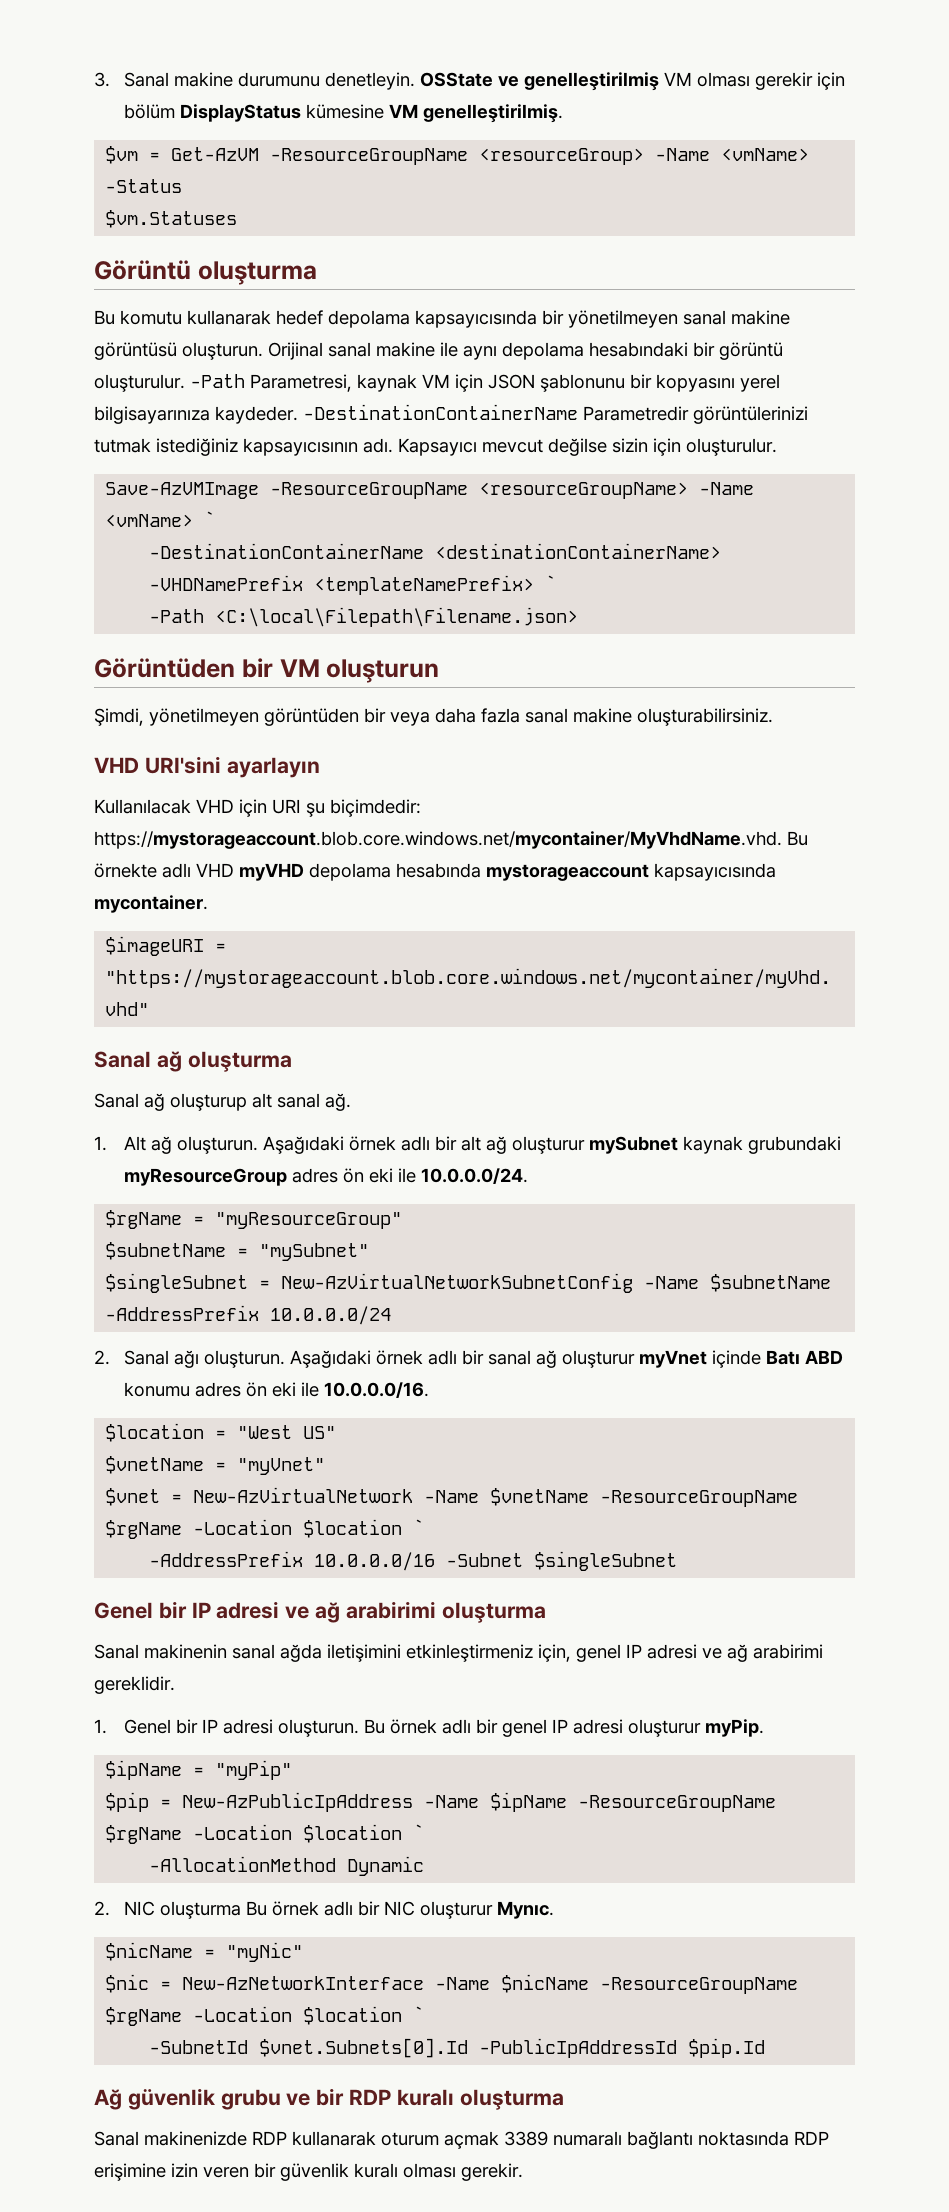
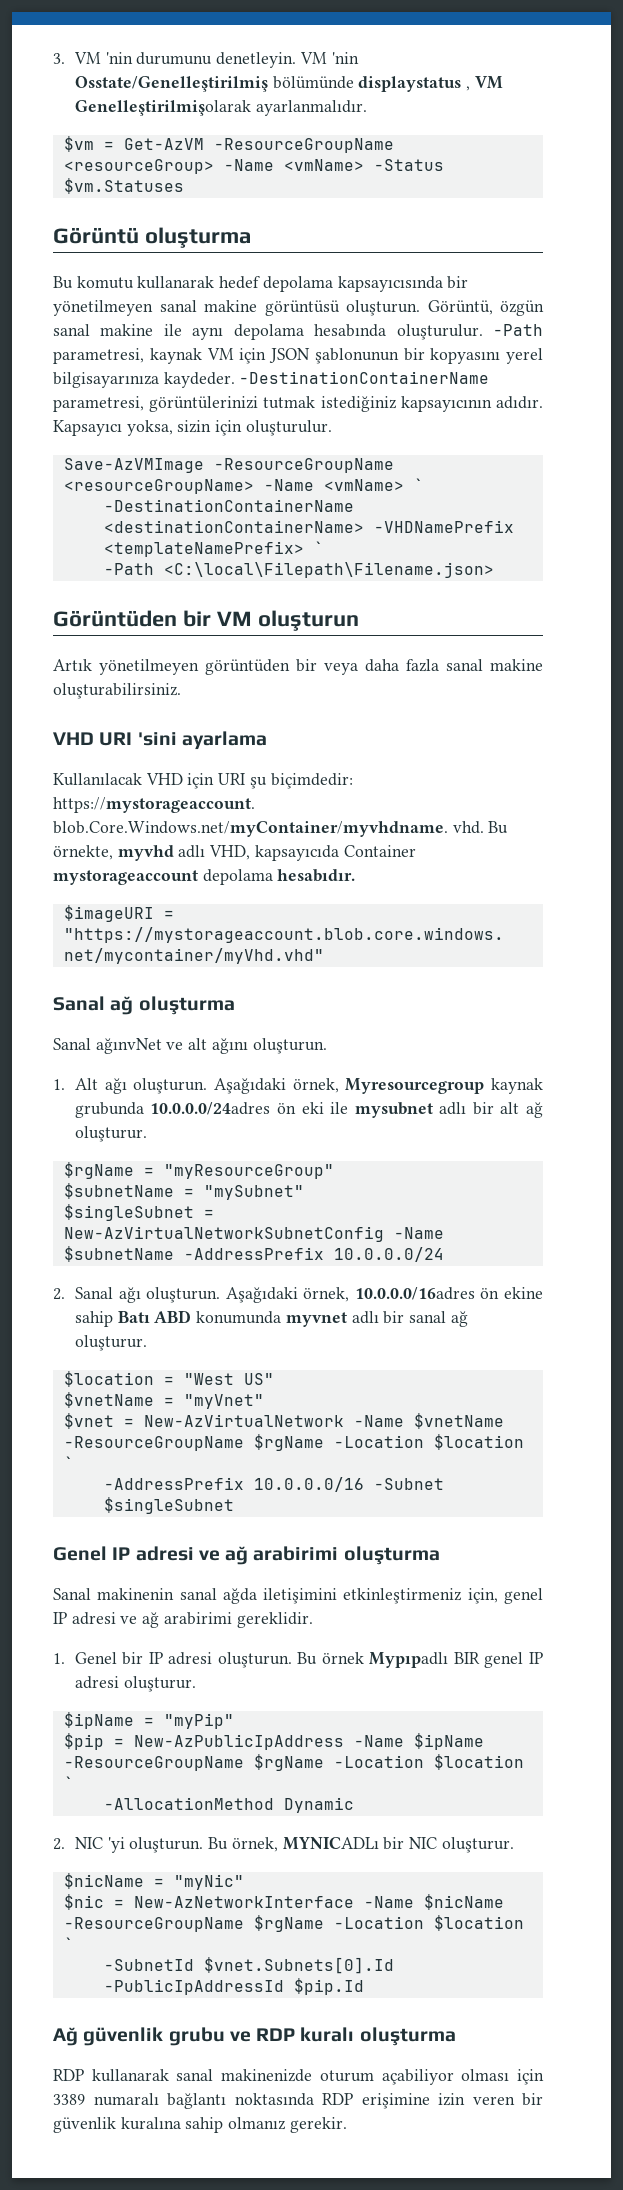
[123,72,845,91] [123,104,563,123] Sanal makine durumunu denetleyin. OSState ve genelleştirilmiş VM olması gerekir için bölüm DisplayStatus kümesine VM genelleştirilmiş. -> [73,52,359,68] [74,76,503,92] [74,100,367,116] VM 'nin durumunu denetleyin. VM 'nin Osstate/Genelleştirilmiş bölümünde displaystatus , VM Genelleştirilmişolarak ayarlanmalıdır.
[268,342,323,360] Orijinal -> [427,300,544,316] Görüntü, özgün
[589,342,783,360] hesabındaki bir görüntü -> [314,324,387,337] hesabında
[250,374,352,392] Parametresi, -> [53,348,144,364] parametresi,
[540,374,625,392] şablonunu -> [314,348,399,364] şablonunun
[583,406,689,421] Parametredir -> [53,396,144,412] parametresi,
[243,438,607,456] kapsayıcısının adı. Kapsayıcı mevcut değilse -> [400,396,543,412] [53,420,173,436] kapsayıcının adıdır. Kapsayıcı yoksa,
[94,708,144,726] Şimdi, -> [53,659,92,671] Artık
[144,756,320,778] URI'sini ayarlayın -> [99,731,267,750] URI 'sini ayarlama
[94,831,808,849] [94,863,776,881] [94,895,208,913] https://mystorageaccount.blob.core.windows.net/mycontainer/MyVhdName.vhd. Bu örnekte adlı VHD myVHD depolama hesabında mystorageaccount kapsayıcısında mycontainer. -> [53,797,255,813] [53,821,509,837] [53,845,416,861] [53,869,356,885] https://mystorageaccount. blob.Core.Windows.net/myContainer/myvhdname. vhd. Bu örnekte, myvhd adlı VHD, kapsayıcıda Container mystorageaccount depolama hesabıdır.
[144,1093,351,1111] ağ oluşturup alt sanal ağ. -> [95,1038,327,1054] ağınvNet ve alt ağını oluşturun.
[150,1136,841,1154] [123,1168,528,1186] ağ oluşturun. Aşağıdaki örnek adlı bir alt ağ oluşturur mySubnet kaynak grubundaki myResourceGroup adres ön eki ile 10.0.0.0/24. -> [104,1078,543,1094] [74,1102,543,1118] [74,1126,147,1142] ağı oluşturun. Aşağıdaki örnek, Myresourcegroup kaynak grubunda 10.0.0.0/24adres ön eki ile mysubnet adlı bir alt ağ oluşturur.
[375,1350,843,1368] [123,1382,429,1398] örnek adlı bir sanal ağ oluşturur myVnet içinde Batı ABD konumu adres ön eki ile 10.0.0.0/16. -> [303,1287,543,1302] [74,1310,468,1327] [74,1335,147,1351] örnek, 10.0.0.0/16adres ön ekine sahip Batı ABD konumunda myvnet adlı bir sanal ağ oluşturur.
[158,1601,187,1619] bir -> (107, 1553) none
[441,1719,764,1737] adlı bir genel IP adresi oluşturur myPip. -> [369,1652,544,1668] [74,1676,196,1692] Mypıpadlı BIR genel IP adresi oluşturur.
[159,1901,554,1919] oluşturma Bu örnek adlı bir NIC oluşturur Mynıc. -> [107,1837,514,1853] 'yi oluşturun. Bu örnek, MYNICADLı bir NIC oluşturur.
[316,2088,345,2106] bir -> (251, 2036) none
[94,2131,499,2149] Sanal makinenizde RDP kullanarak oturum açmak -> [53,2069,544,2085] RDP kullanarak sanal makinenizde oturum açabiliyor olması için
[354,2163,456,2178] kuralı olması -> [120,2117,287,2133] kuralına sahip olmanız

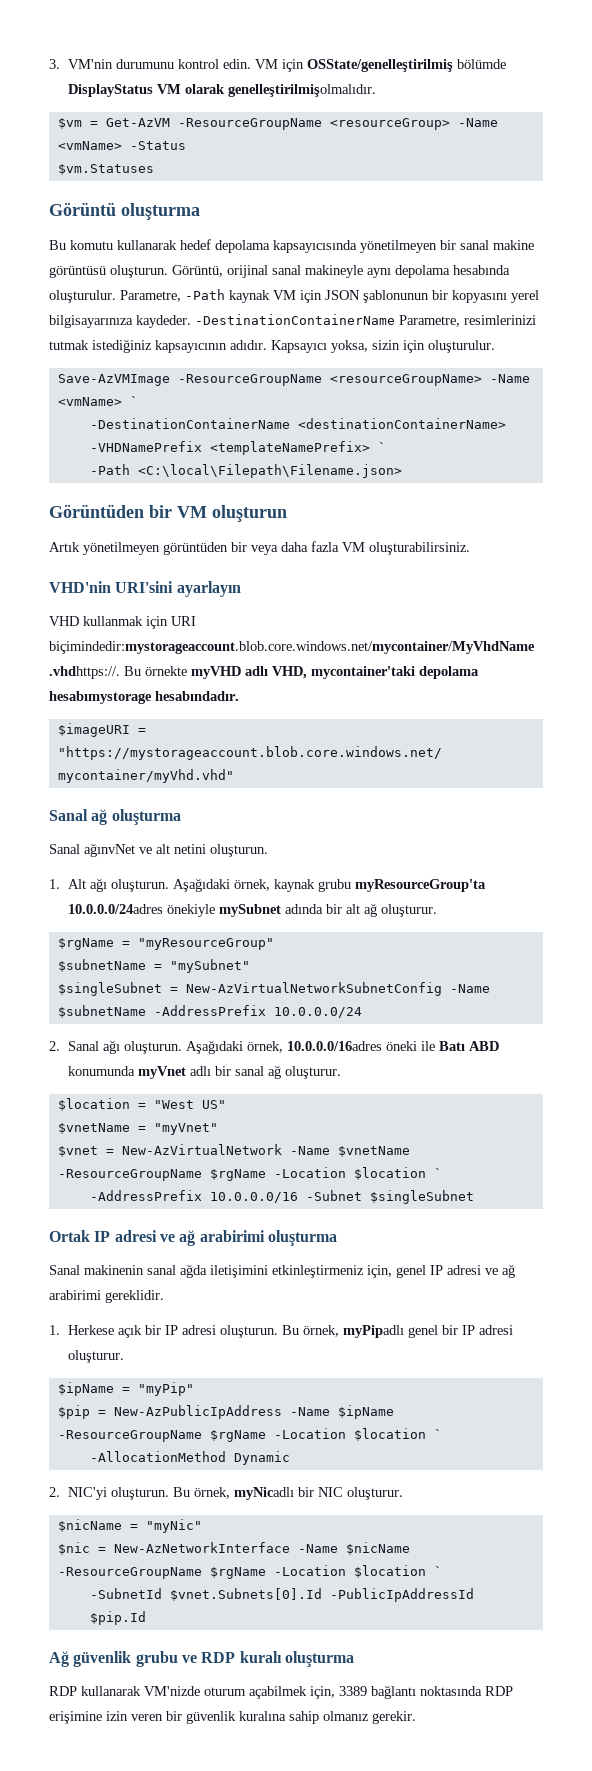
[73,52,359,68] [74,76,503,92] [74,100,367,116] VM 'nin durumunu denetleyin. VM 'nin Osstate/Genelleştirilmiş bölümünde displaystatus , VM Genelleştirilmişolarak ayarlanmalıdır. -> [67,59,506,72] [67,84,376,97] VM'nin durumunu kontrol edin. VM için OSState/genelleştirilmiş bölümde DisplayStatus VM olarak genelleştirilmişolmalıdır.
[447,276,469,289] [53,300,153,316] bir yönetilmeyen -> [360,240,456,253] yönetilmeyen bir
[500,300,544,316] [53,324,182,336] özgün sanal makine ile -> [227,265,363,278] orijinal sanal makineyle
[493,324,543,336] [53,348,144,364] -Path parametresi, -> [120,289,225,302] Parametre, -Path
[53,396,259,412] parametresi, görüntülerinizi -> [399,315,536,327] Parametre, resimlerinizi
[446,659,543,671] sanal makine -> [342,542,365,552] VM
[53,731,267,750] [53,773,353,789] [53,797,255,813] [53,821,509,837] [53,845,416,861] [53,869,356,885] VHD URI 'sini ayarlama // Kullanılacak VHD için URI şu biçimdedir: https://mystorageaccount. blob.Core.Windows.net/myContainer/myvhdname. vhd. Bu örnekte, myvhd adlı VHD, kapsayıcıda Container mystorageaccount depolama hesabıdır. -> [49,581,241,597] [49,616,196,629] [49,641,535,654] [49,666,479,679] [49,691,239,704] VHD'nin URI'sini ayarlayın // VHD kullanmak için URI biçimindedir:mystorageaccount.blob.core.windows.net/mycontainer/MyVhdName .vhdhttps://. Bu örnekte myVHD adlı VHD, mycontainer'taki depolama hesabımystorage hesabındadır.
[211,1038,248,1054] ağını -> [174,844,206,854] netini
[345,1078,543,1094] [74,1102,467,1118] Myresourcegroup kaynak grubunda 10.0.0.0/24adres ön eki ile mysubnet adlı -> [273,879,486,892] [67,904,323,917] kaynak grubu myResourceGroup'ta 10.0.0.0/24adres önekiyle mySubnet adında
[480,1287,543,1299] [74,1311,113,1327] ön ekine sahip -> [385,1041,435,1051] öneki ile
[285,1312,347,1327] myvnet -> [137,1066,186,1079] myVnet
[53,1546,107,1561] Genel -> [49,1230,90,1242] Ortak
[74,1652,117,1664] Genel -> [67,1325,142,1338] Herkese açık
[321,1652,524,1668] örnek Mypıpadlı BIR genel -> [302,1325,458,1338] örnek, myPipadlı genel bir
[74,1837,379,1853] NIC 'yi oluşturun. Bu örnek, MYNICADLı -> [67,1487,294,1500] NIC'yi oluşturun. Bu örnek, myNicadlı
[176,2069,544,2085] [53,2093,159,2106] sanal makinenizde oturum açabiliyor olması için 3389 numaralı -> [144,1686,367,1699] VM'nizde oturum açabilmek için, 3389

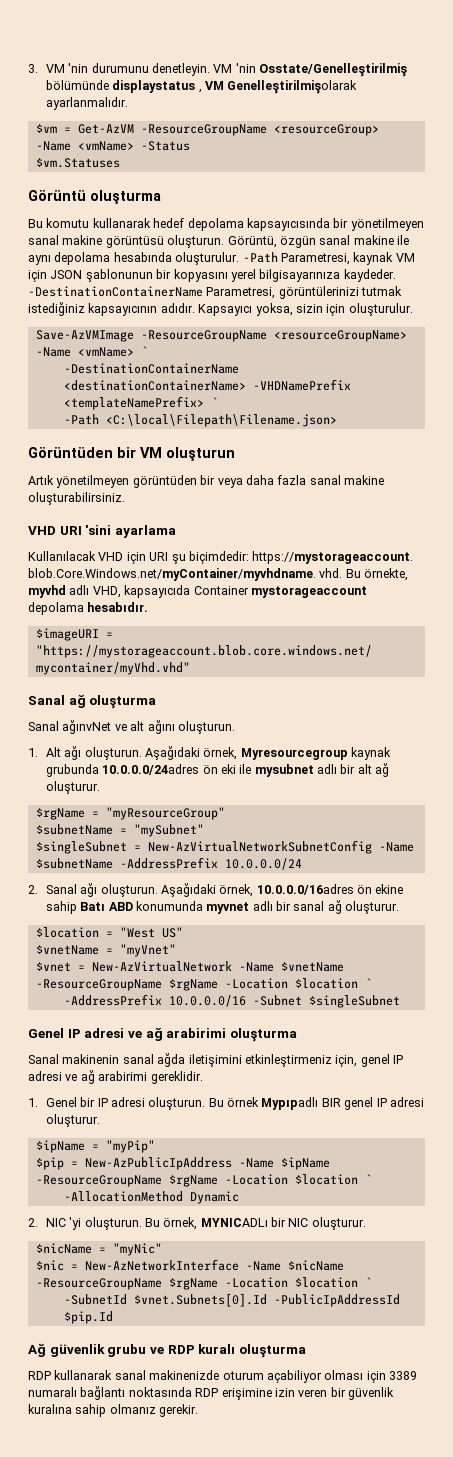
[67,59,506,72] [67,84,376,97] VM'nin durumunu kontrol edin. VM için OSState/genelleştirilmiş bölümde DisplayStatus VM olarak genelleştirilmişolmalıdır. -> [45,63,408,77] [45,80,358,94] [45,97,128,110] VM 'nin durumunu denetleyin. VM 'nin Osstate/Genelleştirilmiş bölümünde displaystatus , VM Genelleştirilmişolarak ayarlanmalıdır.
[360,240,456,253] yönetilmeyen bir -> [333,218,424,231] bir yönetilmeyen
[227,265,363,278] orijinal sanal makineyle -> [279,235,409,248] özgün sanal makine ile
[120,289,225,302] Parametre, -Path -> [242,252,350,265] -Path Parametresi,
[399,315,536,327] Parametre, resimlerinizi -> [206,286,359,299] Parametresi, görüntülerinizi
[342,542,365,552] VM -> [309,475,384,485] sanal makine
[49,581,241,597] [49,616,196,629] [49,641,535,654] [49,666,479,679] [49,691,239,704] VHD'nin URI'sini ayarlayın // VHD kullanmak için URI biçimindedir:mystorageaccount.blob.core.windows.net/mycontainer/MyVhdName .vhdhttps://. Bu örnekte myVHD adlı VHD, mycontainer'taki depolama hesabımystorage hesabındadır. -> [28,525,176,538] [28,551,414,564] [28,568,409,581] [28,585,367,598] [28,602,149,615] VHD URI 'sini ayarlama // Kullanılacak VHD için URI şu biçimdedir: https://mystorageaccount. blob.Core.Windows.net/myContainer/myvhdname. vhd. Bu örnekte, myvhd adlı VHD, kapsayıcıda Container mystorageaccount depolama hesabıdır.
[174,844,206,854] netini -> [147,720,175,734] ağını
[273,879,486,892] [67,904,323,917] kaynak grubu myResourceGroup'ta 10.0.0.0/24adres önekiyle mySubnet adında -> [240,747,392,760] [45,764,338,777] Myresourcegroup kaynak grubunda 10.0.0.0/24adres ön eki ile mysubnet adlı
[385,1041,435,1051] öneki ile -> [357,884,404,894] [45,901,77,914] ön ekine sahip
[137,1066,186,1079] myVnet -> [206,902,250,914] myvnet
[49,1230,90,1242] Ortak -> [28,1028,64,1038] Genel
[67,1325,142,1338] Herkese açık -> [45,1097,77,1107] Genel
[302,1325,458,1338] örnek, myPipadlı genel bir -> [227,1097,374,1110] örnek Mypıpadlı BIR genel
[67,1487,294,1500] NIC'yi oluşturun. Bu örnek, myNicadlı -> [45,1217,268,1230] NIC 'yi oluşturun. Bu örnek, MYNICADLı
[144,1686,367,1699] VM'nizde oturum açabilmek için, 3389 -> [114,1370,417,1383] [28,1387,77,1397] sanal makinenizde oturum açabiliyor olması için 3389 numaralı

